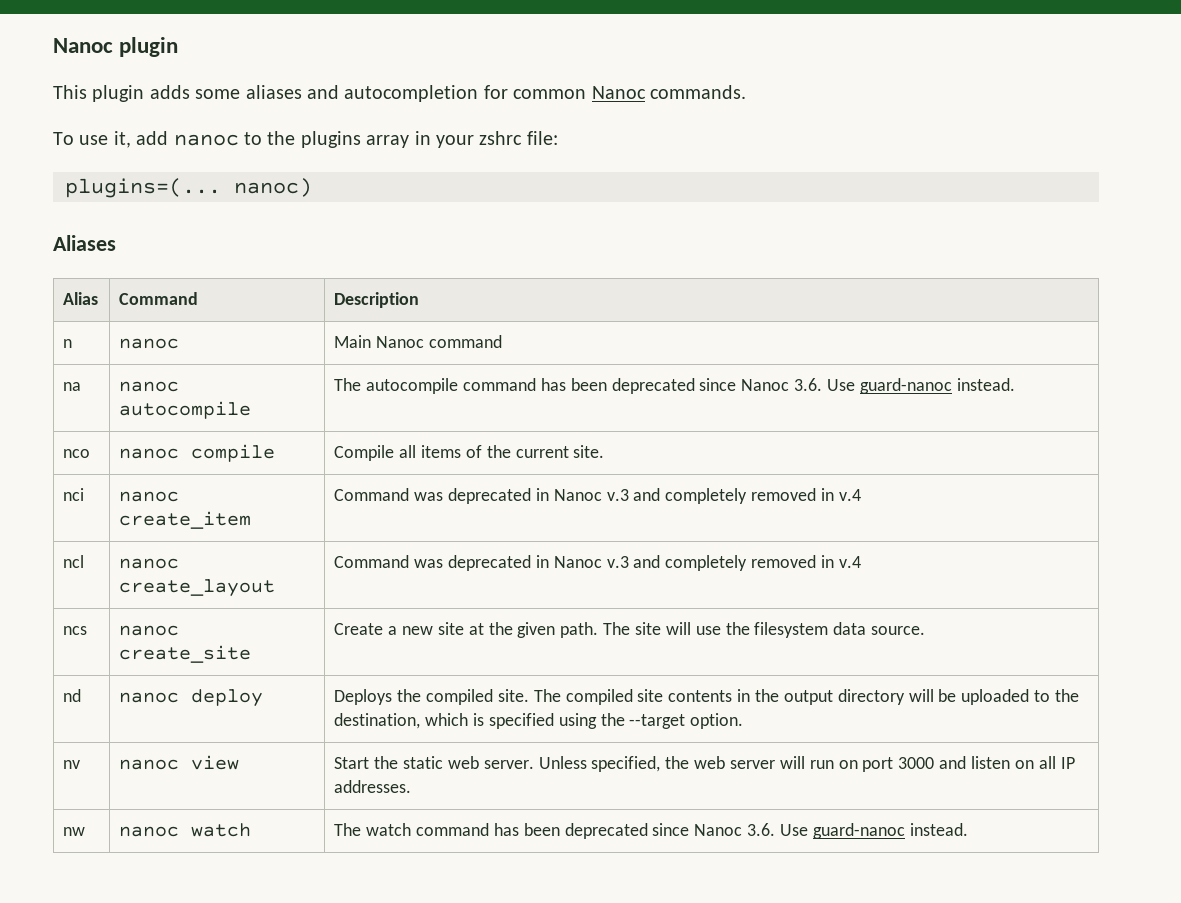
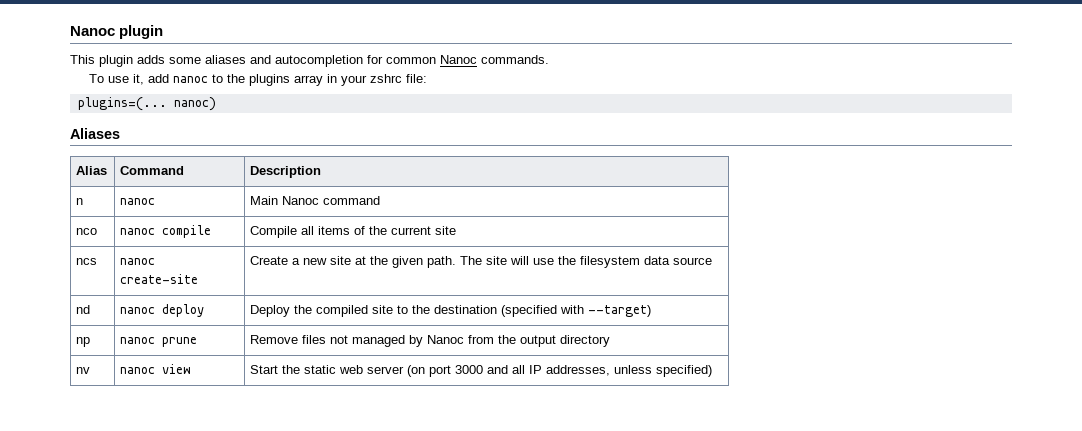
[63,382,82,391] [119,381,180,392] [119,401,252,419] [334,378,1015,394] // na | nanoc autocompile | The autocompile command has been deprecated since Nanoc 3.6. Use guard-nanoc instead. -> (381, 200) none
[573,445,605,458] [63,488,85,501] [119,491,180,502] [119,511,252,529] [334,488,861,504] [63,555,85,568] [119,558,180,569] [119,579,276,597] [334,555,861,571] site. // nci | nanoc create_item | Command was deprecated in Nanoc v.3 and completely removed in v.4 // ncl | nanoc create_layout | Command was deprecated in Nanoc v.3 and completely removed in v.4 -> [435,226,457,235] site
[119,645,252,663] create_site -> [120,274,199,284] create-site
[871,626,926,635] source. -> [673,257,713,265] source
[334,689,393,705] Deploys -> [250,305,291,317] Deploy
[497,689,1080,705] [334,713,744,729] site. The compiled site contents in the output directory will be uploaded to the destination, which is specified using the --target option. -> [372,305,652,317] [76,337,91,347] [120,337,198,347] [250,335,611,347] site to the destination (specified with --target) // np | nanoc prune | Remove files not managed by Nanoc from the output directory
[483,756,1075,772] [334,780,412,793] [63,827,86,836] [119,823,252,837] [334,823,968,839] server. Unless specified, the web server will run on port 3000 and listen on all IP addresses. // nw | nanoc watch | The watch command has been deprecated since Nanoc 3.6. Use guard-nanoc instead. -> [367,365,713,377] server (on port 3000 and all IP addresses, unless specified)

